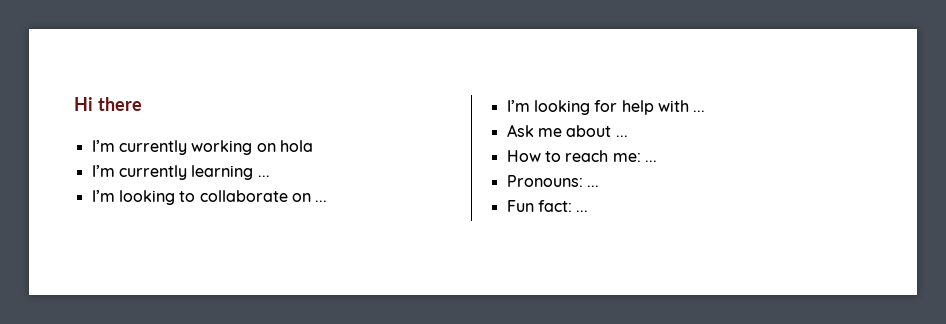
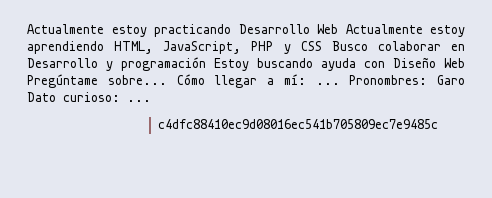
[74,97,142,111] [91,140,313,155] [91,165,270,180] [91,190,328,205] [506,100,706,115] [506,124,628,137] [506,150,657,162] [506,175,599,187] [506,200,589,212] Hi there // I’m currently working on hola // I’m currently learning ... // I’m looking to collaborate on ... // I’m looking for help with ... // Ask me about ... // How to reach me: ... // Pronouns: ... // Fun fact: ... -> [27,24,465,37] [27,41,465,54] [27,57,465,71] [27,74,465,88] [27,92,151,102] [158,119,439,129] Actualmente estoy practicando Desarrollo Web Actualmente estoy aprendiendo HTML, JavaScript, PHP y CSS Busco colaborar en Desarrollo y programación Estoy buscando ayuda con Diseño Web Pregúntame sobre... Cómo llegar a mí: ... Pronombres: Garo Dato curioso: ... // c4dfc88410ec9d08016ec541b705809ec7e9485c

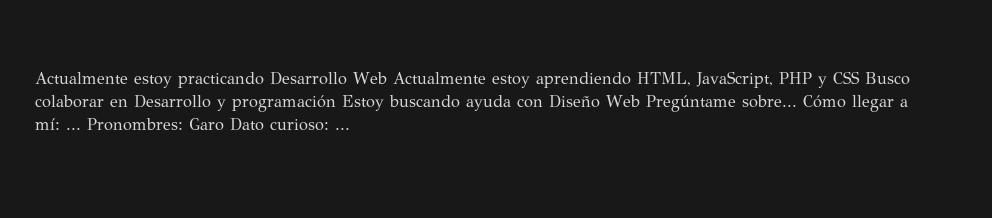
[158,119,439,129] // c4dfc88410ec9d08016ec541b705809ec7e9485c -> (350, 128) none

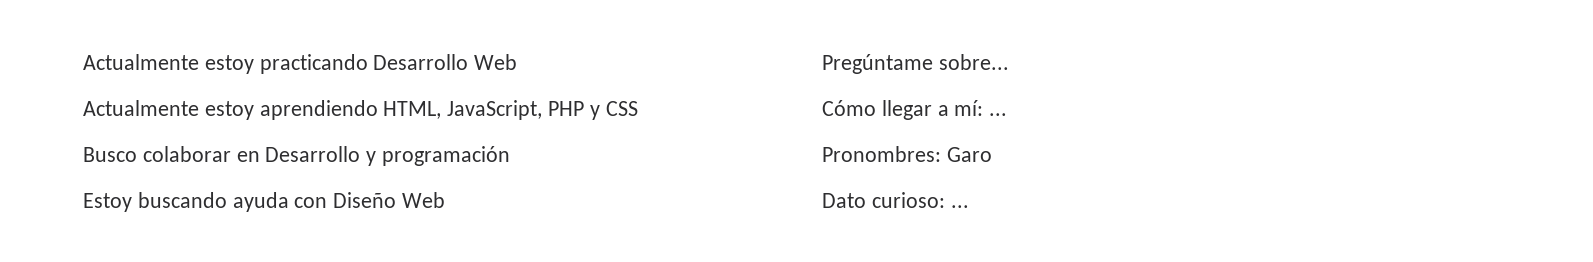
(387, 78) none -> (518, 62) //
(860, 77) none -> (638, 108) //
(336, 103) none -> (511, 156) //
(640, 101) none -> (446, 200) //
(797, 101) none -> (1009, 62) //
(81, 128) none -> (1008, 114) //
(224, 124) none -> (992, 154) //

